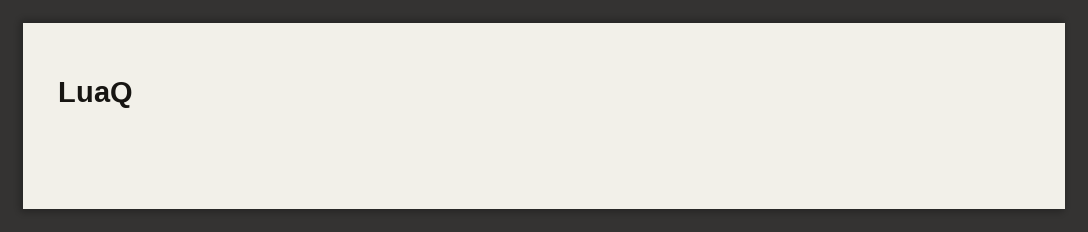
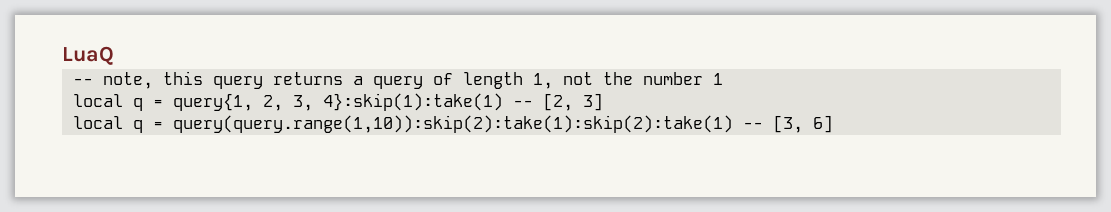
(133, 95) none -> [73,71,724,89] [73,93,604,111] [73,115,834,133] // -- note, this query returns a query of length 1, not the number 1 // local q = query{1, 2, 3, 4}:skip(1):take(1) -- [2, 3] // local q = query(query.range(1,10)):skip(2):take(1):skip(2):take(1) -- [3, 6]

